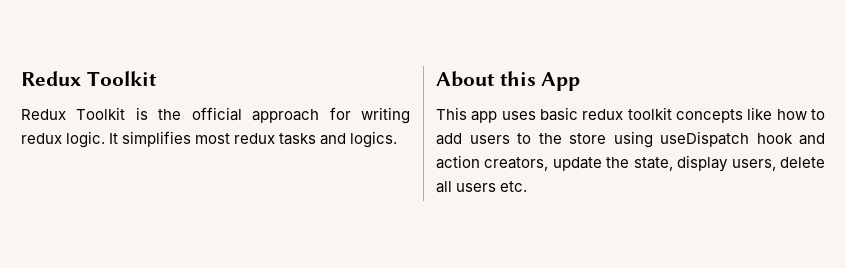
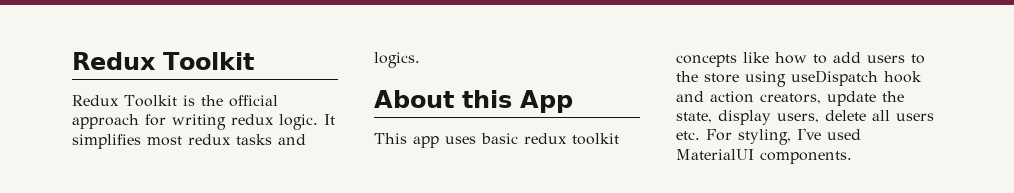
(528, 186) none -> [706,128,861,145] [676,149,852,164] For styling, I've used MaterialUI components.

